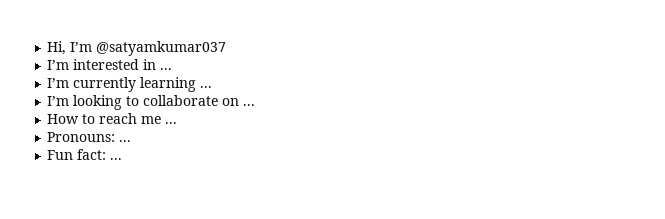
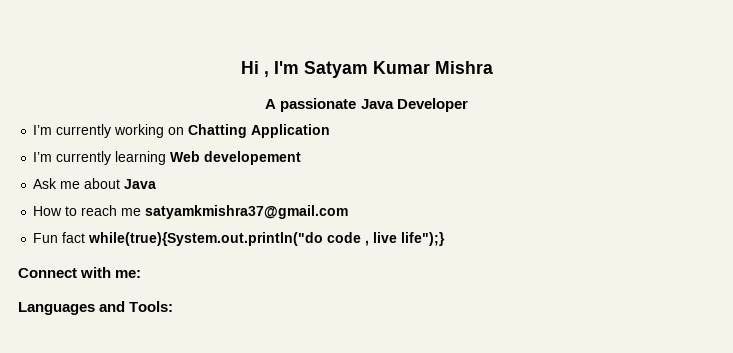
[47,41,227,56] [47,59,173,70] [47,77,213,92] [47,95,256,110] [47,113,178,124] [47,132,132,142] [47,149,123,160] Hi, I’m @satyamkumar037 // I’m interested in ... // I’m currently learning ... // I’m looking to collaborate on ... // How to reach me ... // Pronouns: ... // Fun fact: ... -> [240,61,493,78] [265,98,468,112] [33,124,331,138] [33,151,302,165] [33,178,157,189] [33,205,349,219] [33,232,446,246] [18,267,142,278] [18,301,174,315] Hi , I'm Satyam Kumar Mishra // A passionate Java Developer // I’m currently working on Chatting Application // I’m currently learning Web developement // Ask me about Java // How to reach me satyamkmishra37@gmail.com // Fun fact while(true){System.out.println("do code , live life");} // Connect with me: // Languages and Tools:

